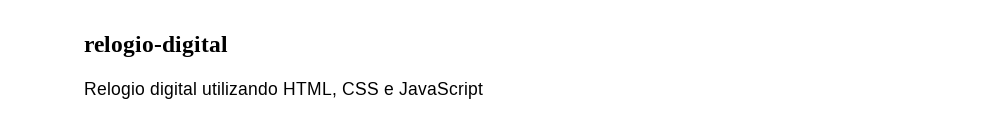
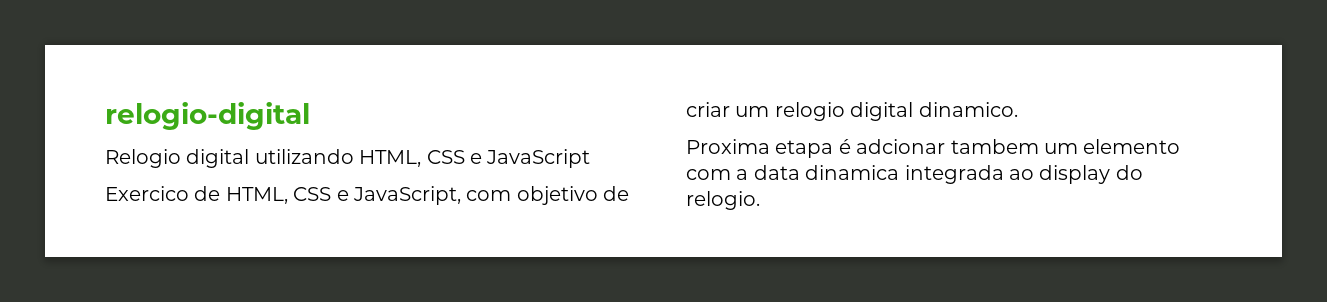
(483, 90) none -> [105,186,630,205] [686,102,1018,121] [686,139,1181,158] [686,165,1143,184] [686,191,760,210] // Exercico de HTML, CSS e JavaScript, com objetivo de criar um relogio digital dinamico. // Proxima etapa é adcionar tambem um elemento com a data dinamica integrada ao display do relogio.

